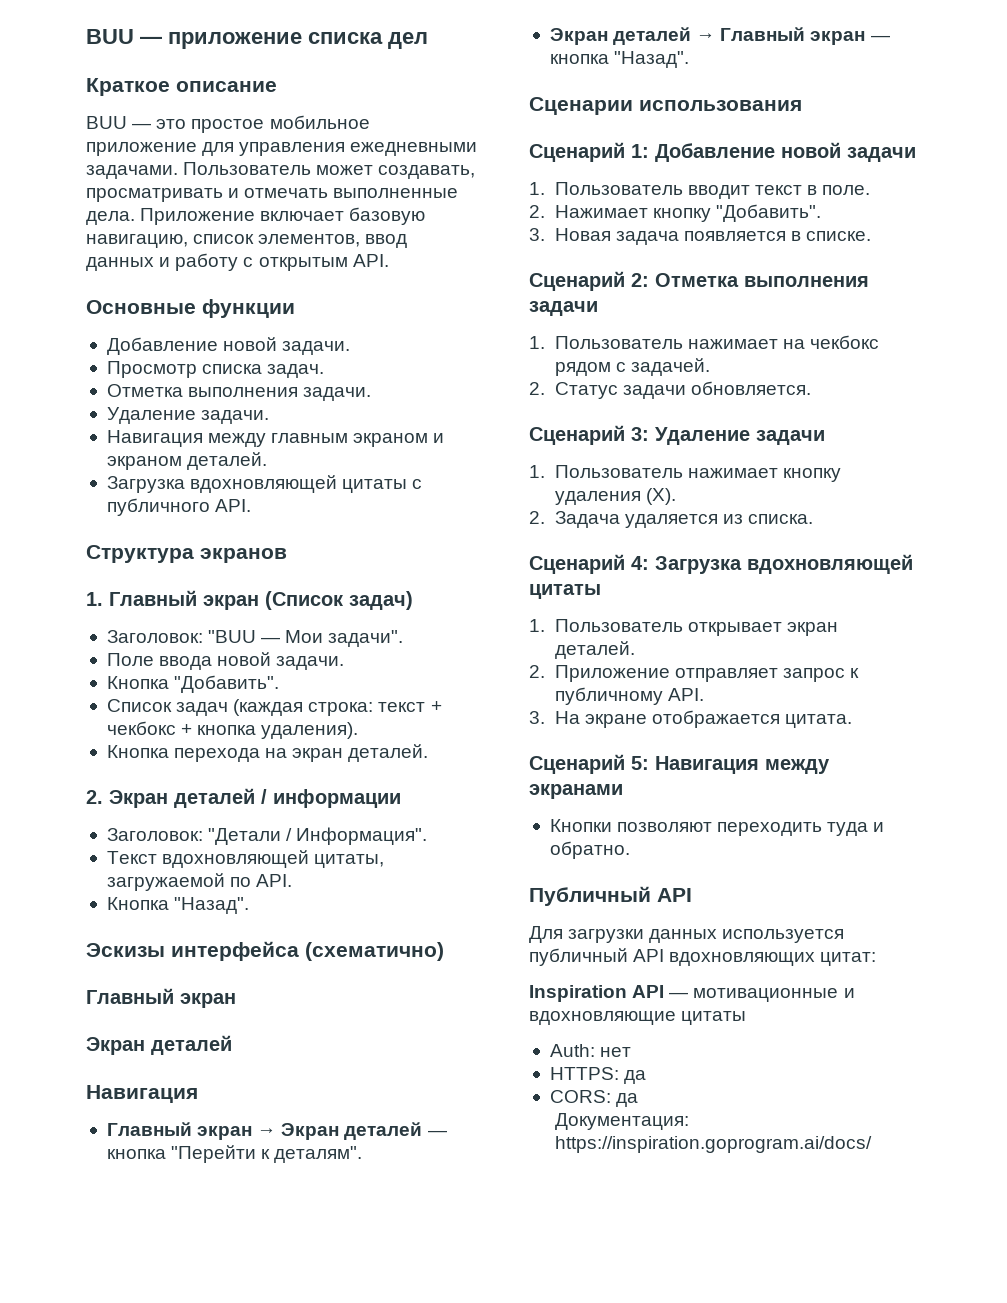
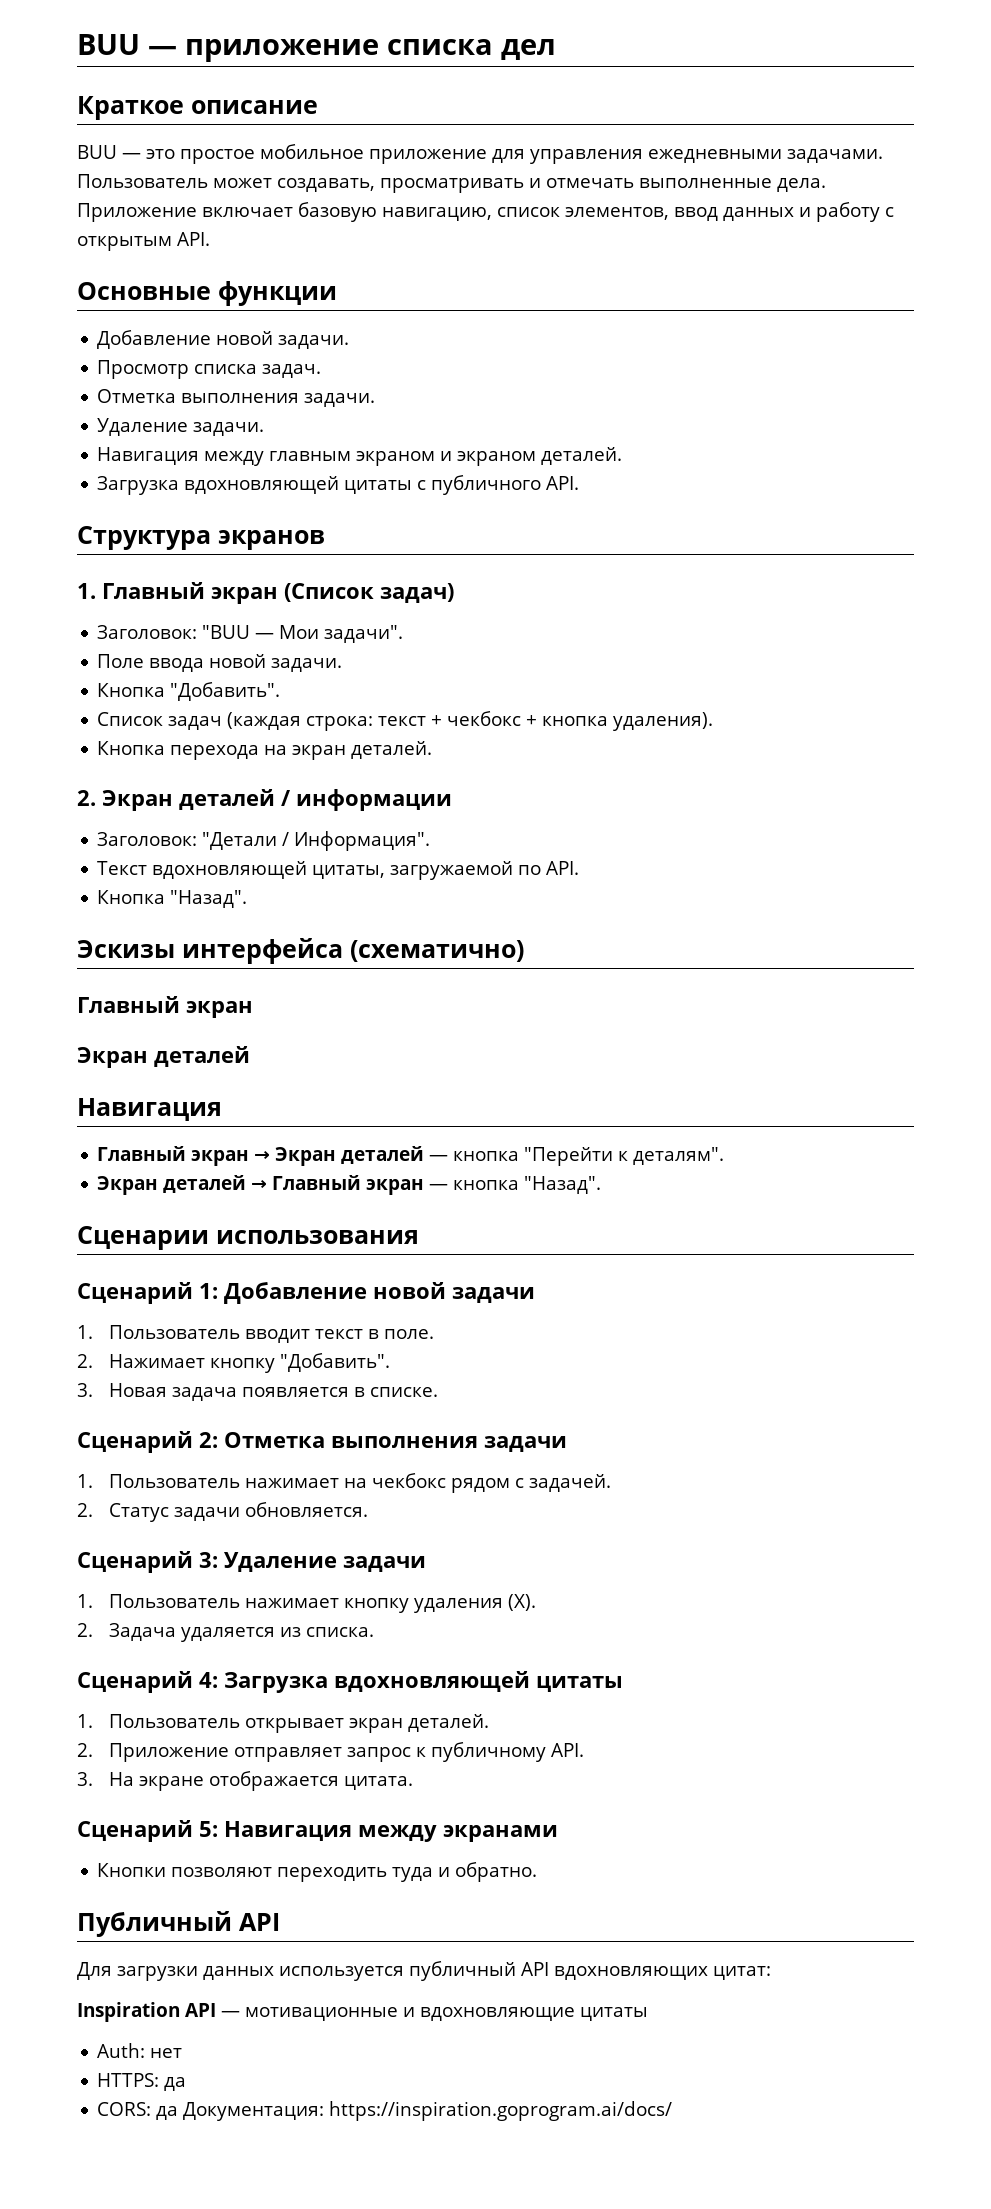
(639, 1100) // -> (179, 2113) none

